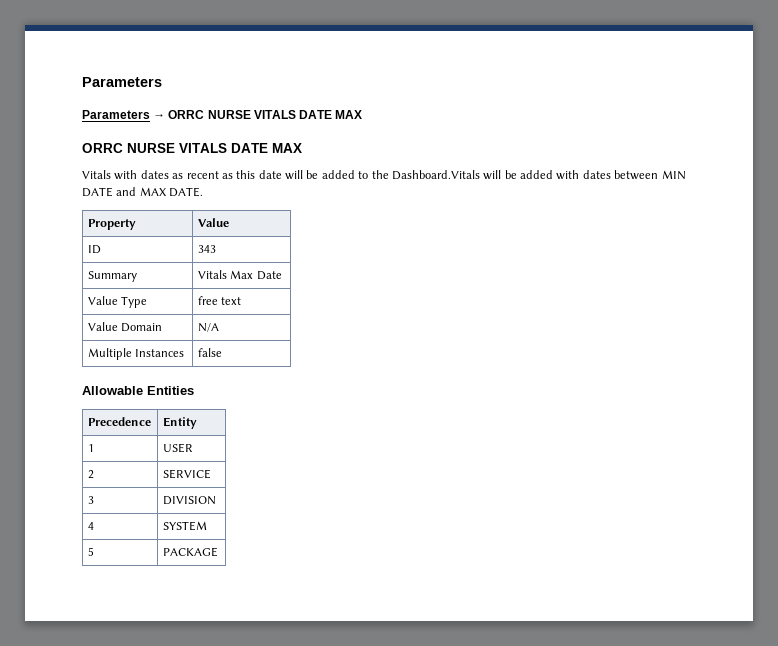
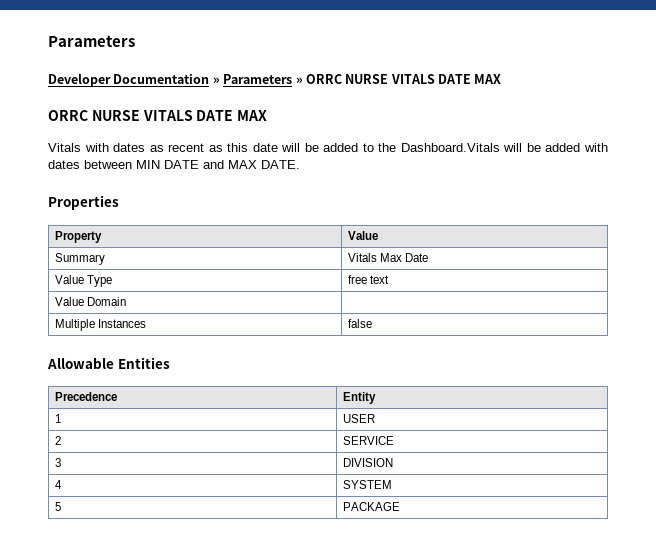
[82,110,166,119] Parameters → -> [48,73,303,87] Developer Documentation » Parameters »
(204, 192) none -> [48,195,119,210] // Properties
[87,245,101,254] [197,245,216,253] // ID | 343 -> (379, 235) none
[197,323,219,332] N/A -> (127, 301) none

